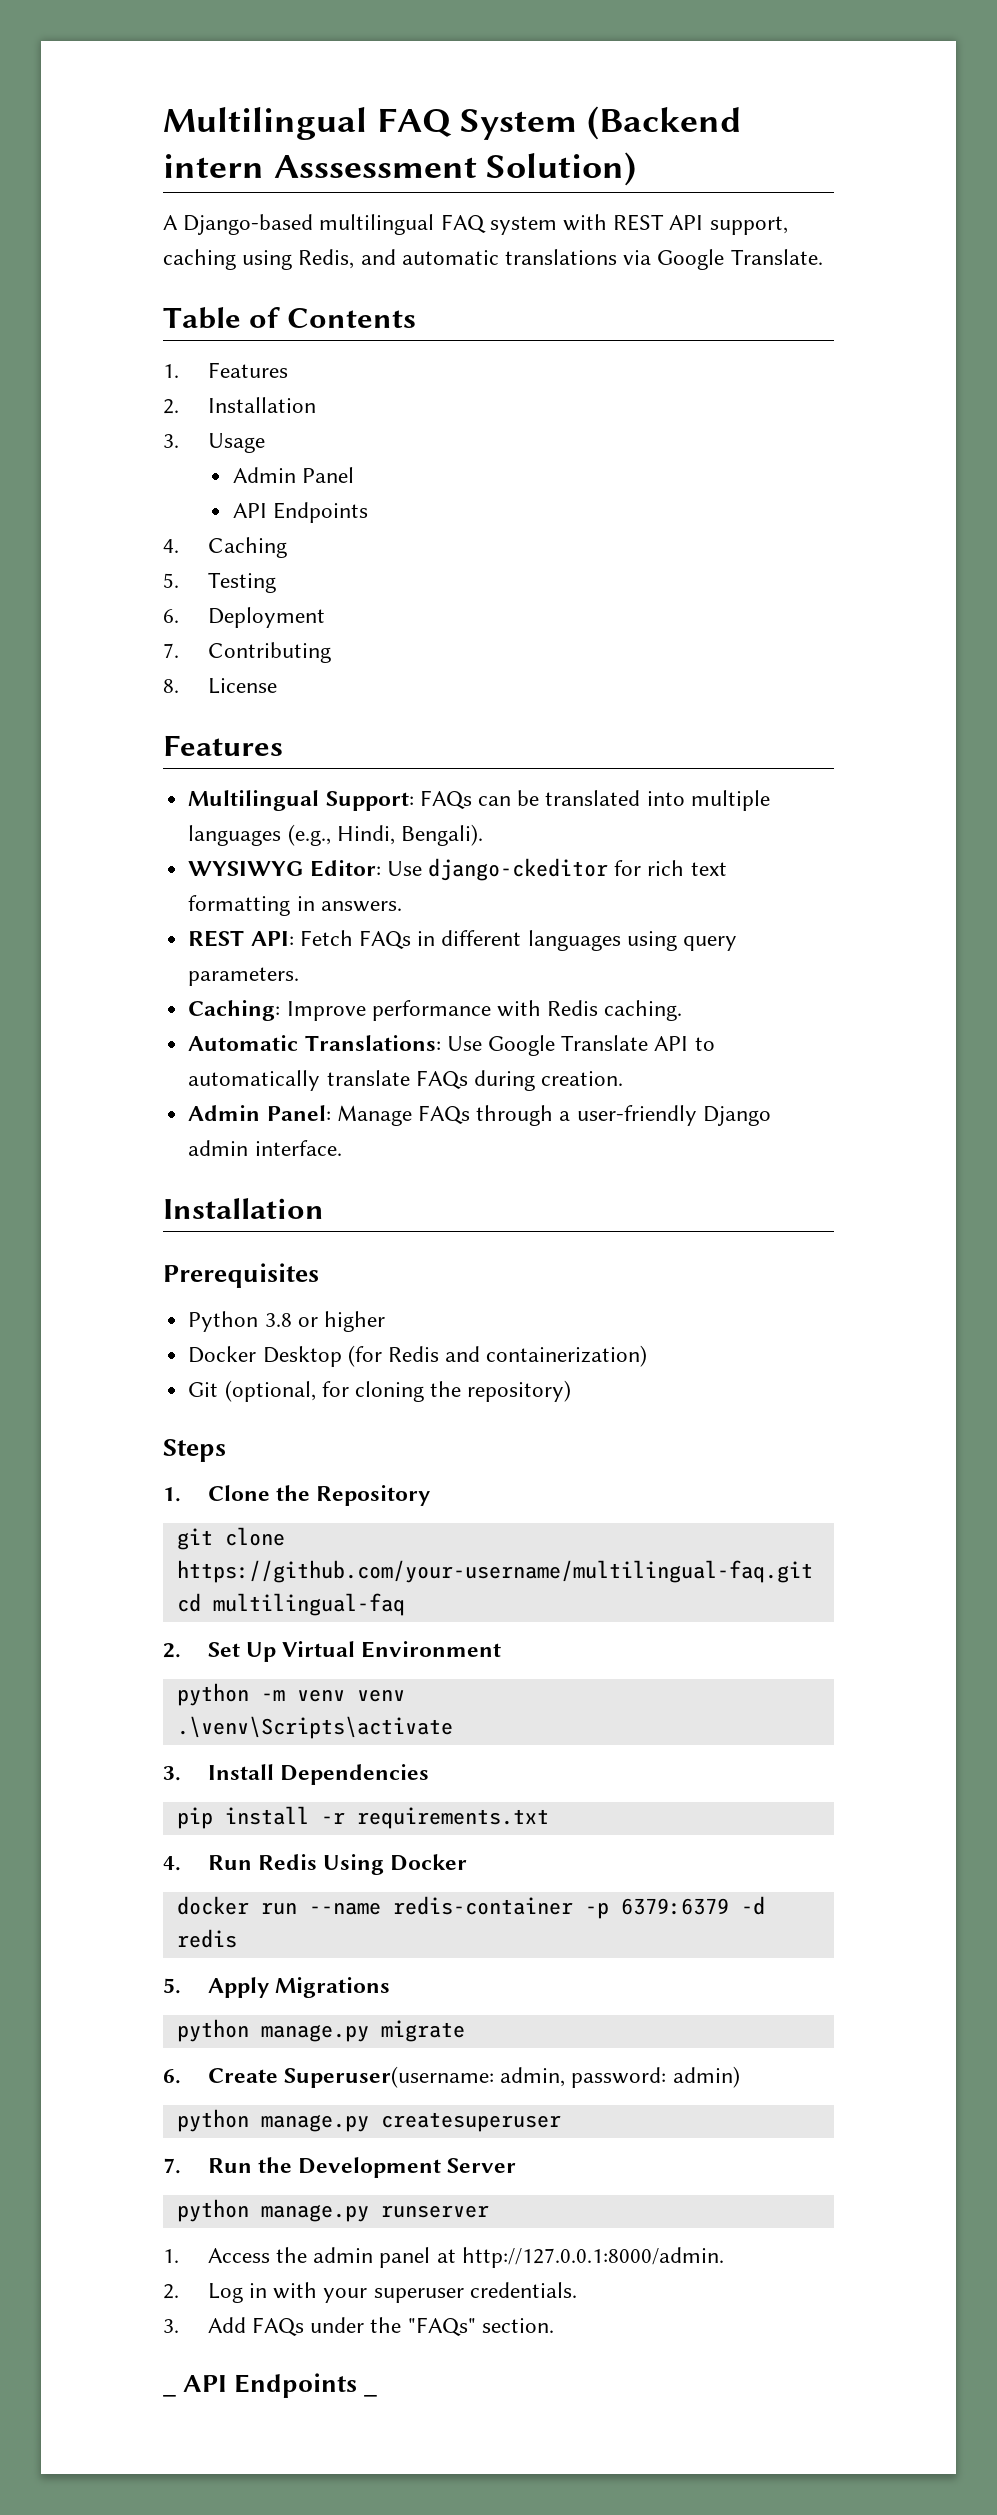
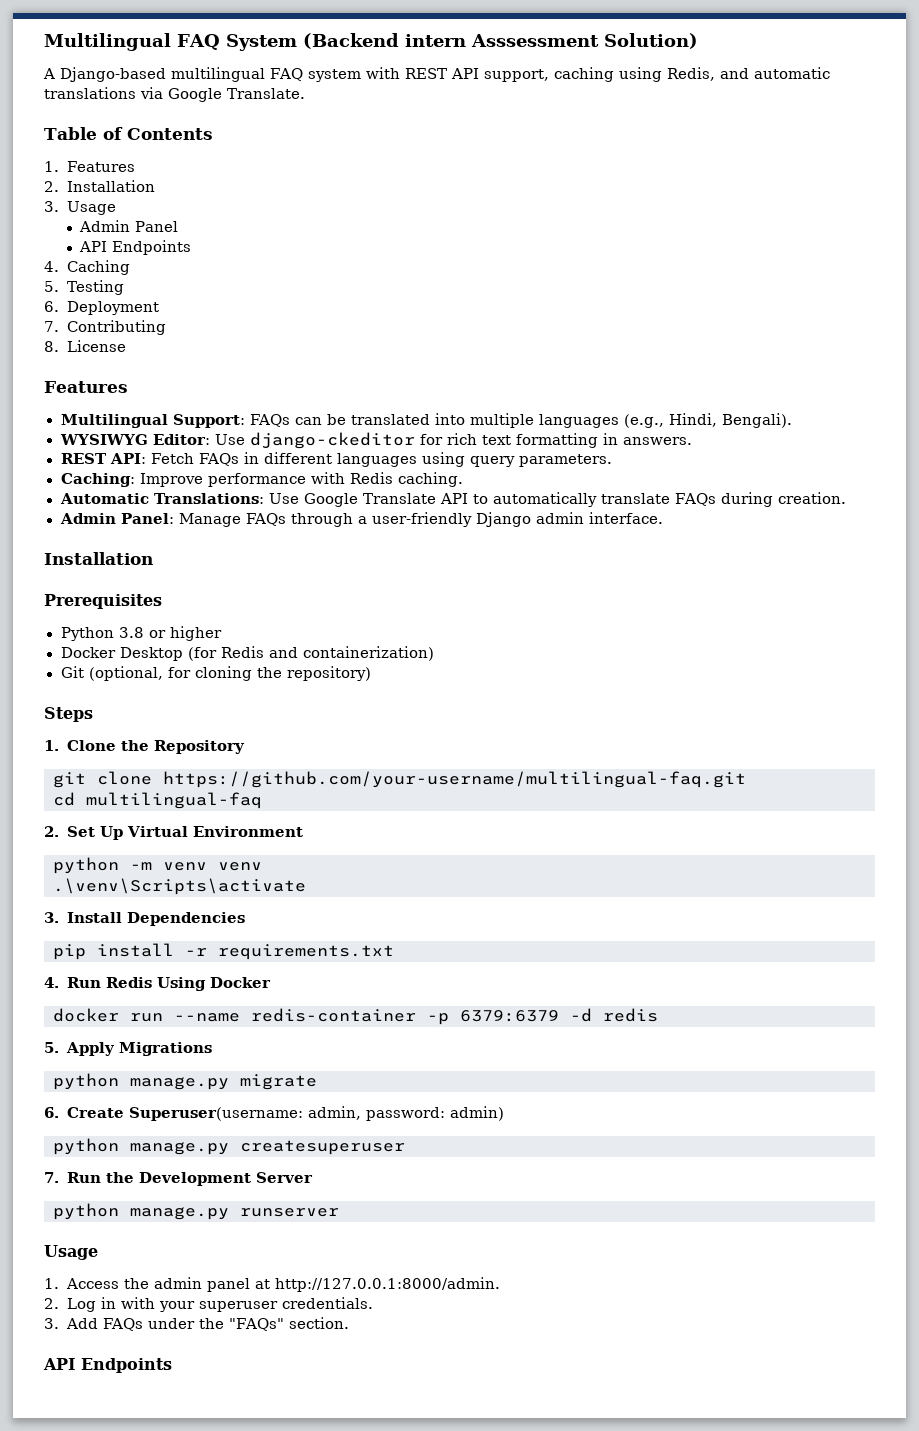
(489, 2211) none -> [44,1245,98,1260] // Usage
[163,2392,176,2397] [183,2373,378,2398] _ API Endpoints _ -> [43,1358,172,1373] API Endpoints

